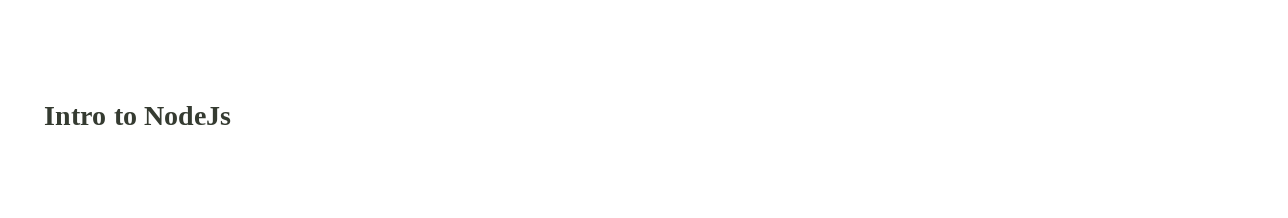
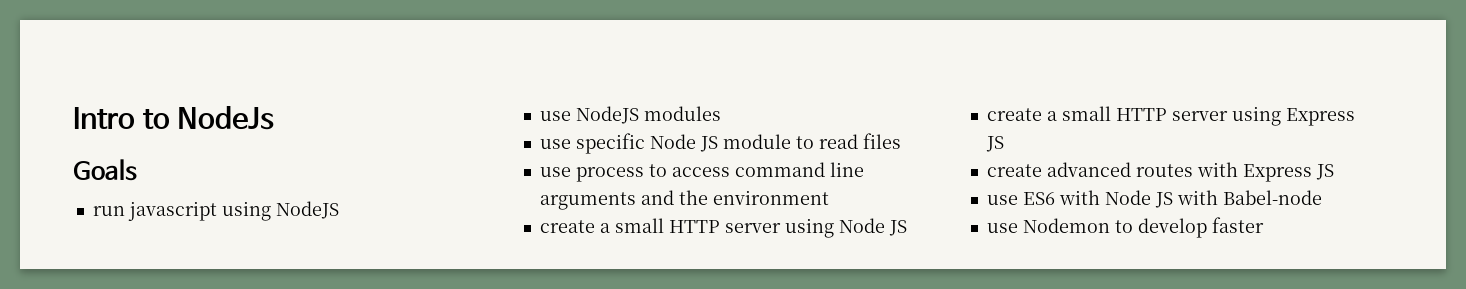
(232, 115) none -> [73,159,137,181] [92,201,339,221] [539,106,721,124] [539,133,901,154] [539,162,864,182] [539,190,829,210] [539,218,907,238] [986,106,1355,126] [985,136,1004,152] [986,162,1334,182] [986,190,1322,208] [986,217,1264,238] // Goals // run javascript using NodeJS // use NodeJS modules // use specific Node JS module to read files // use process to access command line arguments and the environment // create a small HTTP server using Node JS // create a small HTTP server using Express JS // create advanced routes with Express JS // use ES6 with Node JS with Babel-node // use Nodemon to develop faster

